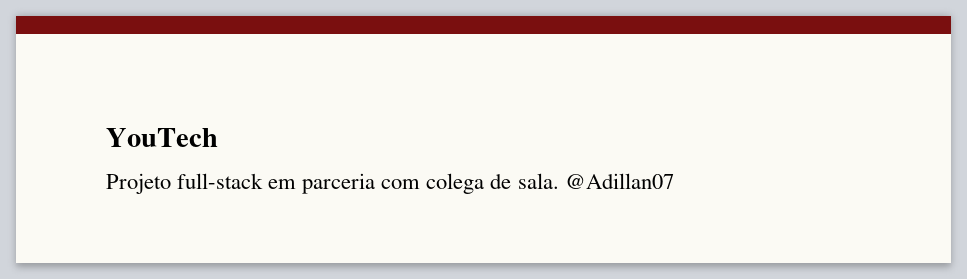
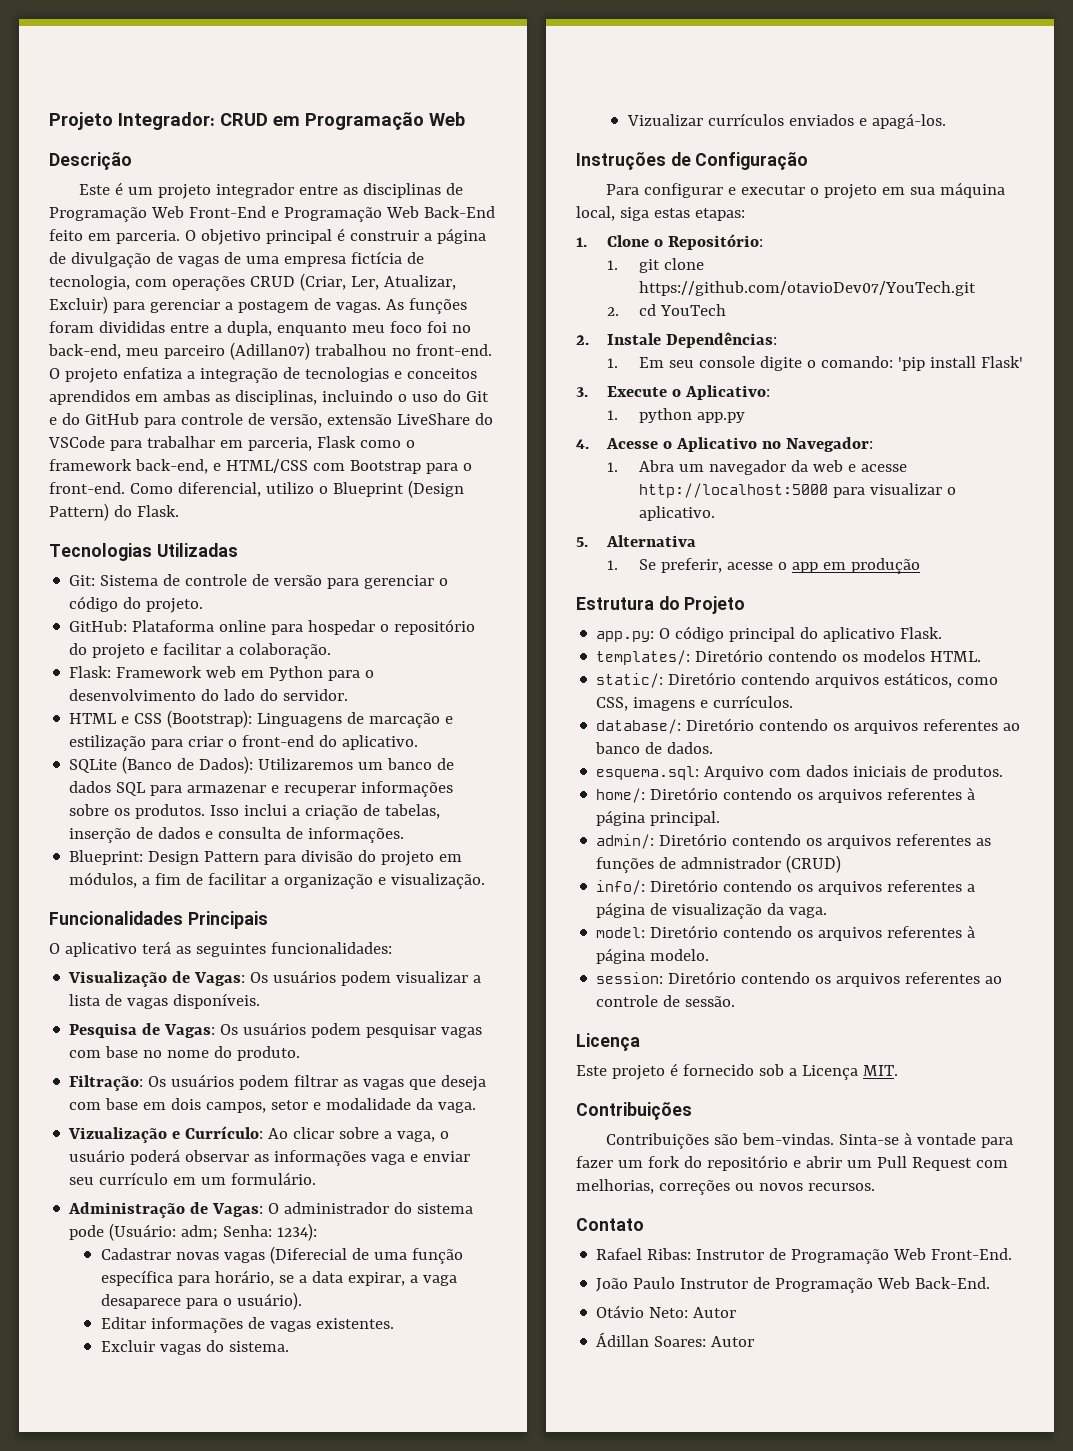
[106,128,218,147] [106,173,674,194] YouTech // Projeto full-stack em parceria com colega de sala. @Adillan07 -> [49,112,465,130] [49,152,132,170] [79,182,463,199] [49,206,495,222] [49,228,486,245] [49,251,424,268] [49,273,456,291] [49,296,467,314] [49,321,471,336] [48,342,492,360] [49,367,477,383] [49,390,489,405] [49,413,493,428] [48,436,415,451] [49,459,472,474] [49,480,464,498] [49,503,179,521] [49,543,238,561] [69,574,449,589] [69,596,204,613] [69,619,476,635] [69,643,332,659] [69,666,375,681] [69,689,349,701] [69,710,454,728] [69,735,419,751] [69,756,455,774] [69,781,454,797] [69,804,441,820] [69,827,405,843] [69,850,463,866] [69,872,486,889] [49,911,268,929] [49,941,392,957] [68,970,482,987] [69,993,261,1009] [69,1022,483,1038] [69,1046,301,1061] [69,1074,487,1091] [69,1098,477,1113] [68,1126,450,1143] [69,1149,471,1166] [69,1172,317,1185] [68,1202,474,1218] [69,1223,318,1241] [100,1246,463,1264] [100,1270,457,1286] [100,1292,302,1310] [100,1317,394,1333] [100,1340,289,1355] [626,113,946,129] [576,152,809,170] [606,182,1005,199] [576,206,745,221] [576,234,764,250] [607,258,704,273] [638,281,976,296] [607,304,726,316] [576,332,778,348] [607,356,1023,371] [576,385,771,400] [607,408,745,423] [576,437,874,452] [607,460,907,475] [638,483,956,498] [638,506,715,521] [576,535,697,547] [607,558,920,574] [576,596,746,614] [596,626,943,642] [596,649,982,665] [596,672,999,688] [596,695,794,711] [596,718,1021,734] [595,742,714,754] [596,765,1004,780] [596,787,976,803] [596,810,721,826] [596,833,992,849] [596,855,842,873] [596,879,976,895] [596,902,828,919] [596,925,976,941] [596,948,710,964] [596,971,1003,987] [596,995,736,1007] [576,1033,640,1051] [576,1063,898,1080] [576,1102,692,1120] [606,1132,1013,1149] [576,1155,1008,1171] [576,1179,875,1195] [576,1218,644,1231] [596,1248,1013,1264] [596,1277,991,1293] [596,1305,737,1318] [596,1332,755,1347] Projeto Integrador: CRUD em Programação Web // Descrição // Este é um projeto integrador entre as disciplinas de Programação Web Front-End e Programação Web Back-End feito em parceria. O objetivo principal é construir a página de divulgação de vagas de uma empresa fictícia de tecnologia, com operações CRUD (Criar, Ler, Atualizar, Excluir) para gerenciar a postagem de vagas. As funções foram divididas entre a dupla, enquanto meu foco foi no back-end, meu parceiro (Adillan07) trabalhou no front-end. O projeto enfatiza a integração de tecnologias e conceitos aprendidos em ambas as disciplinas, incluindo o uso do Git e do GitHub para controle de versão, extensão LiveShare do VSCode para trabalhar em parceria, Flask como o framework back-end, e HTML/CSS com Bootstrap para o front-end. Como diferencial, utilizo o Blueprint (Design Pattern) do Flask. // Tecnologias Utilizadas // Git: Sistema de controle de versão para gerenciar o código do projeto. // GitHub: Plataforma online para hospedar o repositório do projeto e facilitar a colaboração. // Flask: Framework web em Python para o desenvolvimento do lado do servidor. // HTML e CSS (Bootstrap): Linguagens de marcação e estilização para criar o front-end do aplicativo. // SQLite (Banco de Dados): Utilizaremos um banco de dados SQL para armazenar e recuperar informações sobre os produtos. Isso inclui a criação de tabelas, inserção de dados e consulta de informações. // Blueprint: Design Pattern para divisão do projeto em módulos, a fim de facilitar a organização e visualização. // Funcionalidades Principais // O aplicativo terá as seguintes funcionalidades: // Visualização de Vagas: Os usuários podem visualizar a lista de vagas disponíveis. // Pesquisa de Vagas: Os usuários podem pesquisar vagas com base no nome do produto. // Filtração: Os usuários podem filtrar as vagas que deseja com base em dois campos, setor e modalidade da vaga. // Vizualização e Currículo: Ao clicar sobre a vaga, o usuário poderá observar as informações vaga e enviar seu currículo em um formulário. // Administração de Vagas: O administrador do sistema pode (Usuário: adm; Senha: 1234): // Cadastrar novas vagas (Diferecial de uma função específica para horário, se a data expirar, a vaga desaparece para o usuário). // Editar informações de vagas existentes. // Excluir vagas do sistema. // Vizualizar currículos enviados e apagá-los. // Instruções de Configuração // Para configurar e executar o projeto em sua máquina local, siga estas etapas: // 1. Clone o Repositório: // 1. git clone https://github.com/otavioDev07/YouTech.git // 2. cd YouTech // 2. Instale Dependências: // 1. Em seu console digite o comando: 'pip install Flask' // 3. Execute o Aplicativo: // 1. python app.py // 4. Acesse o Aplicativo no Navegador: // 1. Abra um navegador da web e acesse http://localhost:5000 para visualizar o aplicativo. // 5. Alternativa // 1. Se preferir, acesse o app em produção // Estrutura do Projeto // app.py: O código principal do aplicativo Flask. // templates/: Diretório contendo os modelos HTML. // static/: Diretório contendo arquivos estáticos, como CSS, imagens e currículos. // database/: Diretório contendo os arquivos referentes ao banco de dados. // esquema.sql: Arquivo com dados iniciais de produtos. // home/: Diretório contendo os arquivos referentes à página principal. // admin/: Diretório contendo os arquivos referentes as funções de admnistrador (CRUD) // info/: Diretório contendo os arquivos referentes a página de visualização da vaga. // model: Diretório contendo os arquivos referentes à página modelo. // session: Diretório contendo os arquivos referentes ao controle de sessão. // Licença // Este projeto é fornecido sob a Licença MIT. // Contribuições // Contribuições são bem-vindas. Sinta-se à vontade para fazer um fork do repositório e abrir um Pull Request com melhorias, correções ou novos recursos. // Contato // Rafael Ribas: Instrutor de Programação Web Front-End. // João Paulo Instrutor de Programação Web Back-End. // Otávio Neto: Autor // Ádillan Soares: Autor

